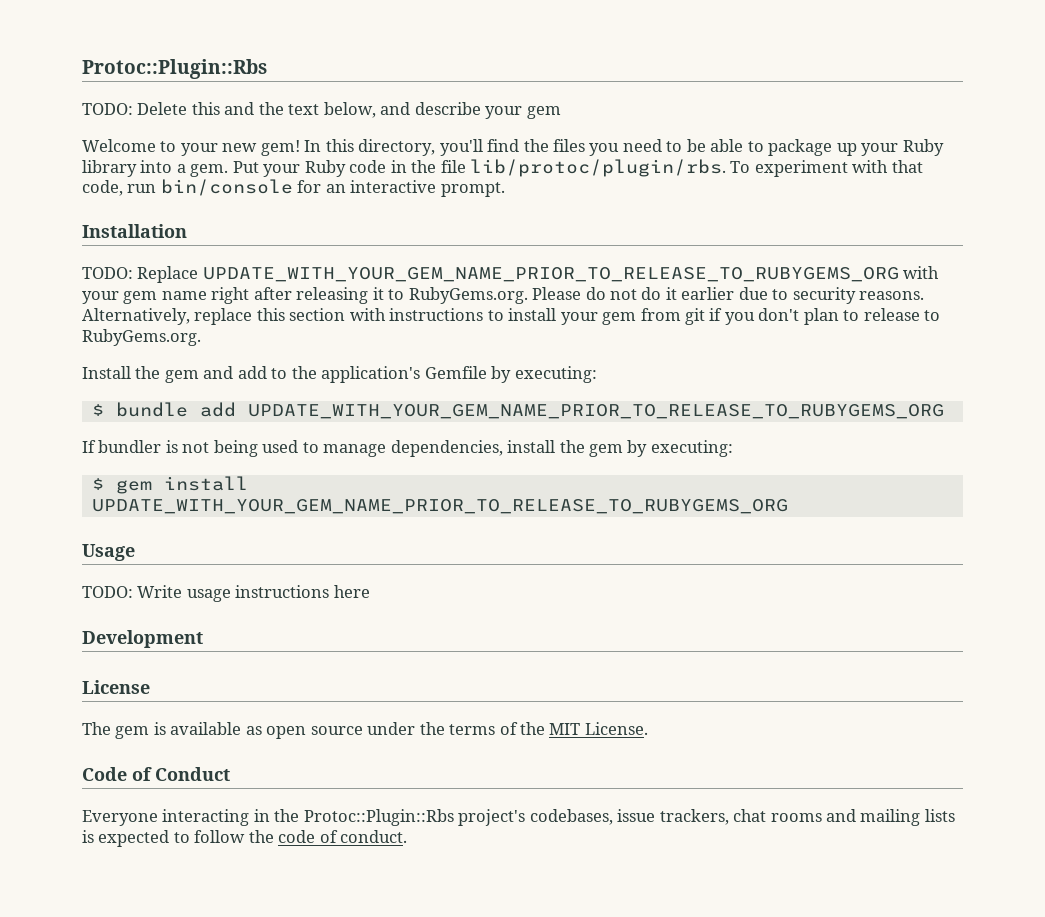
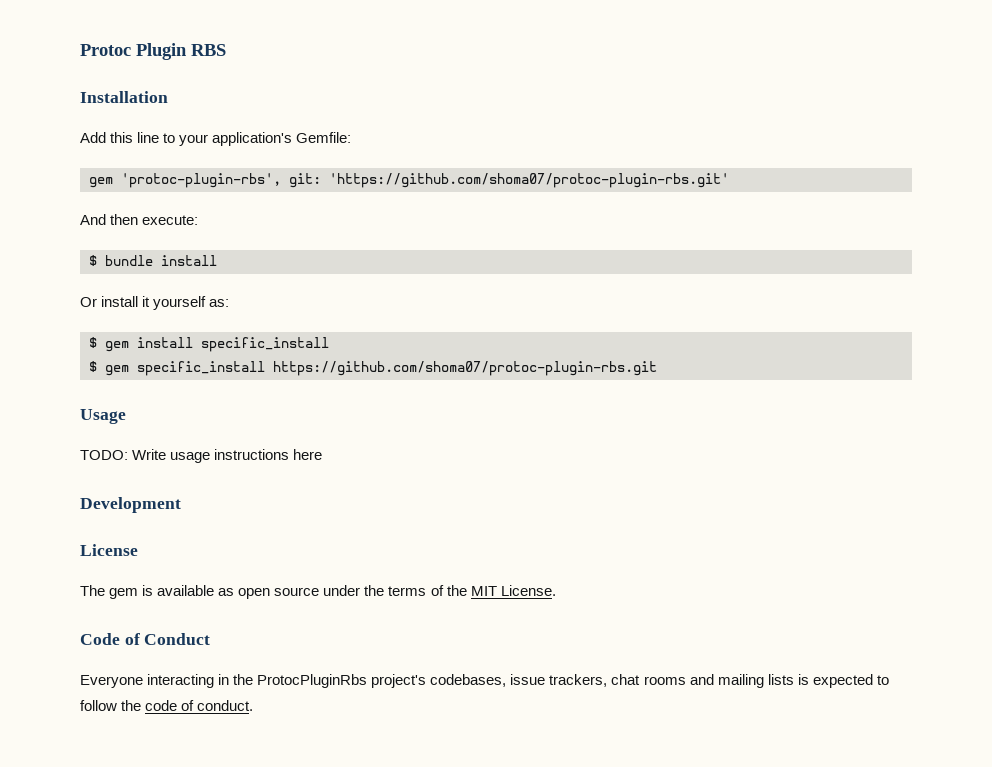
[82,59,267,79] [82,102,561,119] [82,139,944,156] [82,159,923,177] [82,179,505,197] [82,224,187,238] [82,266,940,283] [82,287,925,304] [82,308,941,325] [82,329,201,346] [82,366,597,383] [91,402,944,419] [82,440,733,457] [91,476,248,494] [91,499,788,514] Protoc::Plugin::Rbs // TODO: Delete this and the text below, and describe your gem // Welcome to your new gem! In this directory, you'll find the files you need to be able to package up your Ruby library into a gem. Put your Ruby code in the file lib/protoc/plugin/rbs. To experiment with that code, run bin/console for an interactive prompt. // Installation // TODO: Replace UPDATE_WITH_YOUR_GEM_NAME_PRIOR_TO_RELEASE_TO_RUBYGEMS_ORG with your gem name right after releasing it to RubyGems.org. Please do not do it earlier due to security reasons. Alternatively, replace this section with instructions to install your gem from git if you don't plan to release to RubyGems.org. // Install the gem and add to the application's Gemfile by executing: // $ bundle add UPDATE_WITH_YOUR_GEM_NAME_PRIOR_TO_RELEASE_TO_RUBYGEMS_ORG // If bundler is not being used to manage dependencies, install the gem by executing: // $ gem install UPDATE_WITH_YOUR_GEM_NAME_PRIOR_TO_RELEASE_TO_RUBYGEMS_ORG -> [80,43,226,60] [80,91,168,103] [80,132,352,146] [89,173,729,188] [80,214,199,225] [89,255,217,266] [80,296,230,310] [89,337,329,352] [89,361,657,376] Protoc Plugin RBS // Installation // Add this line to your application's Gemfile: // gem 'protoc-plugin-rbs', git: 'https://github.com/shoma07/protoc-plugin-rbs.git' // And then execute: // $ bundle install // Or install it yourself as: // $ gem install specific_install // $ gem specific_install https://github.com/shoma07/protoc-plugin-rbs.git
[303,809,454,826] Protoc::Plugin::Rbs -> [257,674,368,688] ProtocPluginRbs

